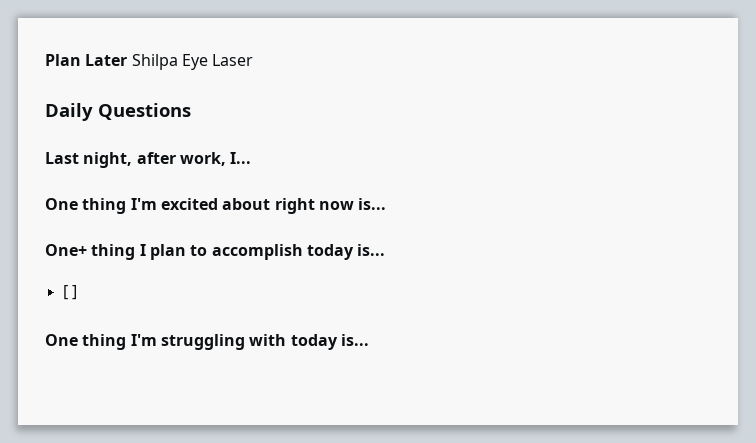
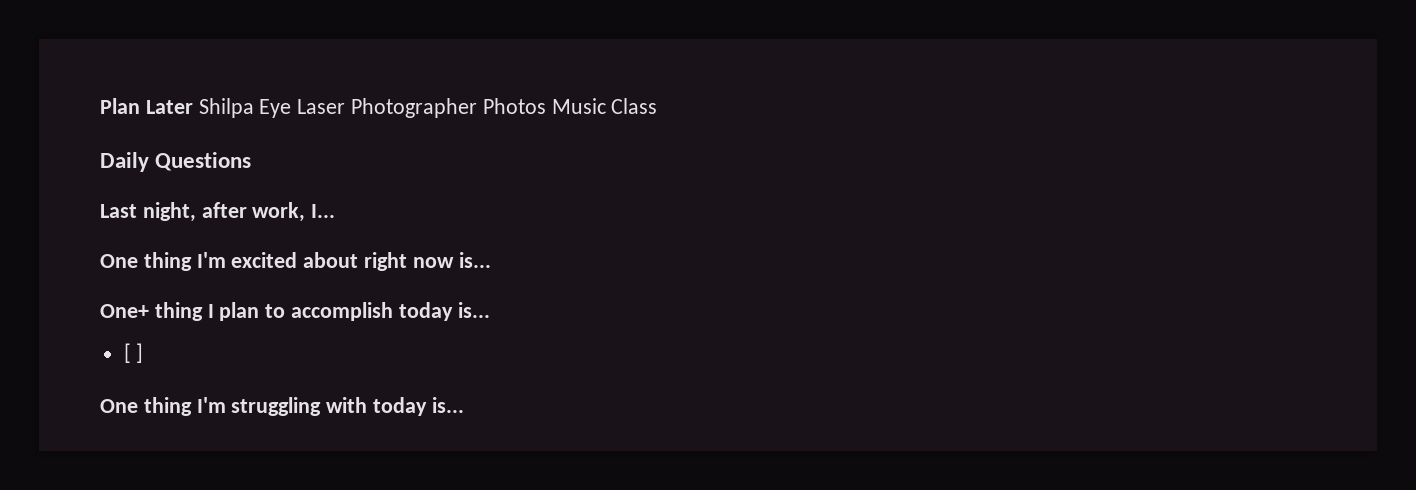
(254, 60) none -> [351,98,658,118] Photographer Photos Music Class

